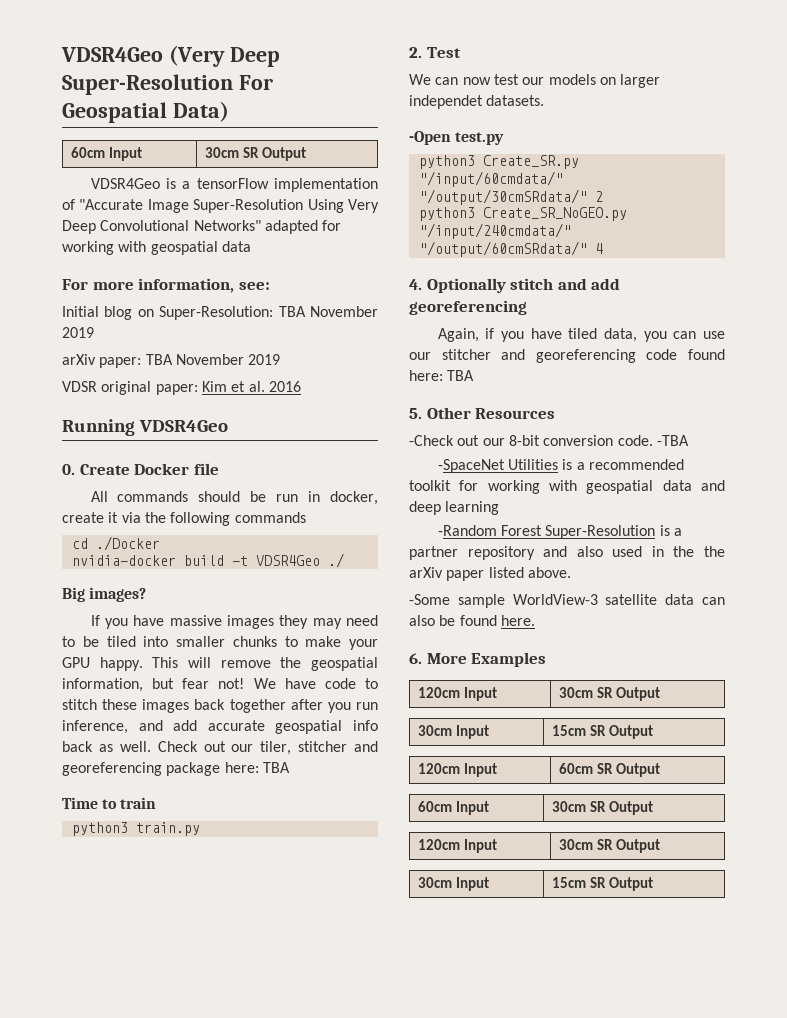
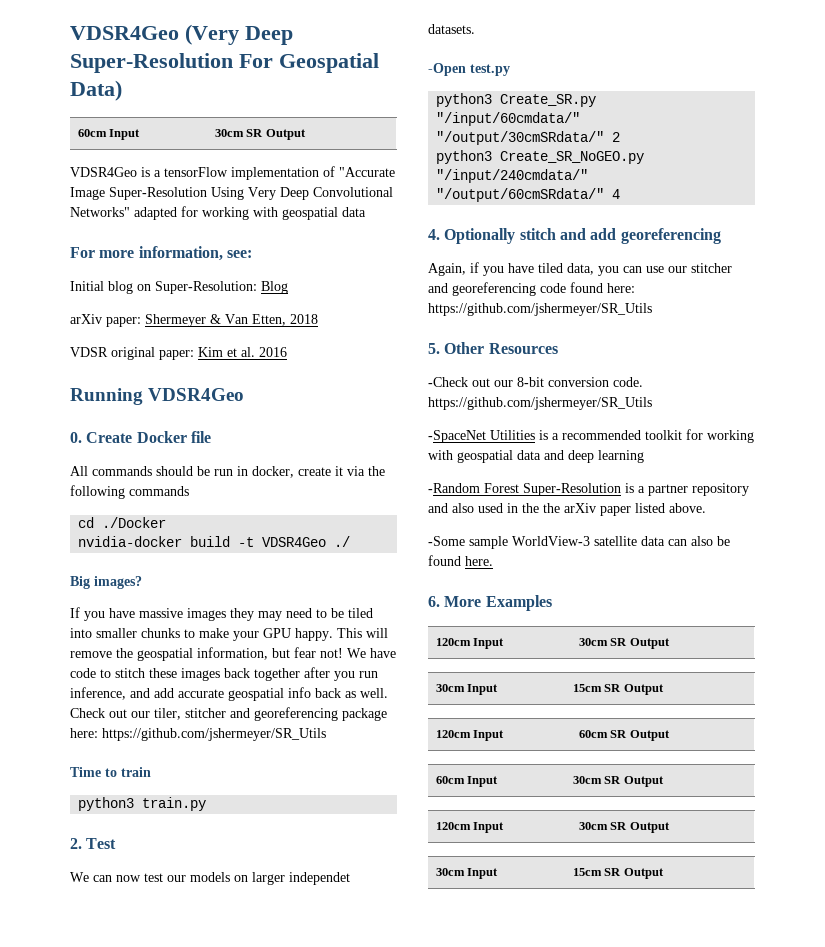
[278,306,378,317] [62,327,94,338] TBA November 2019 -> [261,281,288,294] Blog
[145,354,281,365] TBA November 2019 -> [145,314,318,327] Shermeyer & Van Etten, 2018
[262,762,290,773] TBA -> [102,728,326,741] https://github.com/jshermeyer/SR_Utils
[447,370,475,381] TBA -> [428,303,652,316] https://github.com/jshermeyer/SR_Utils
[656,435,689,446] -TBA -> [428,397,652,410] https://github.com/jshermeyer/SR_Utils

